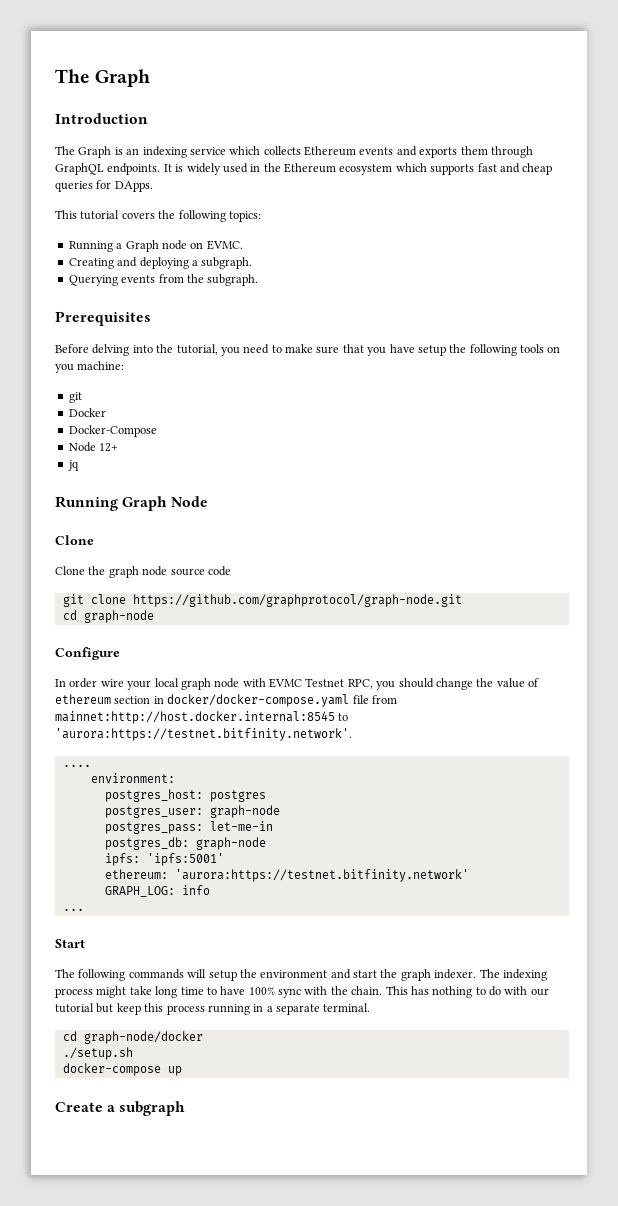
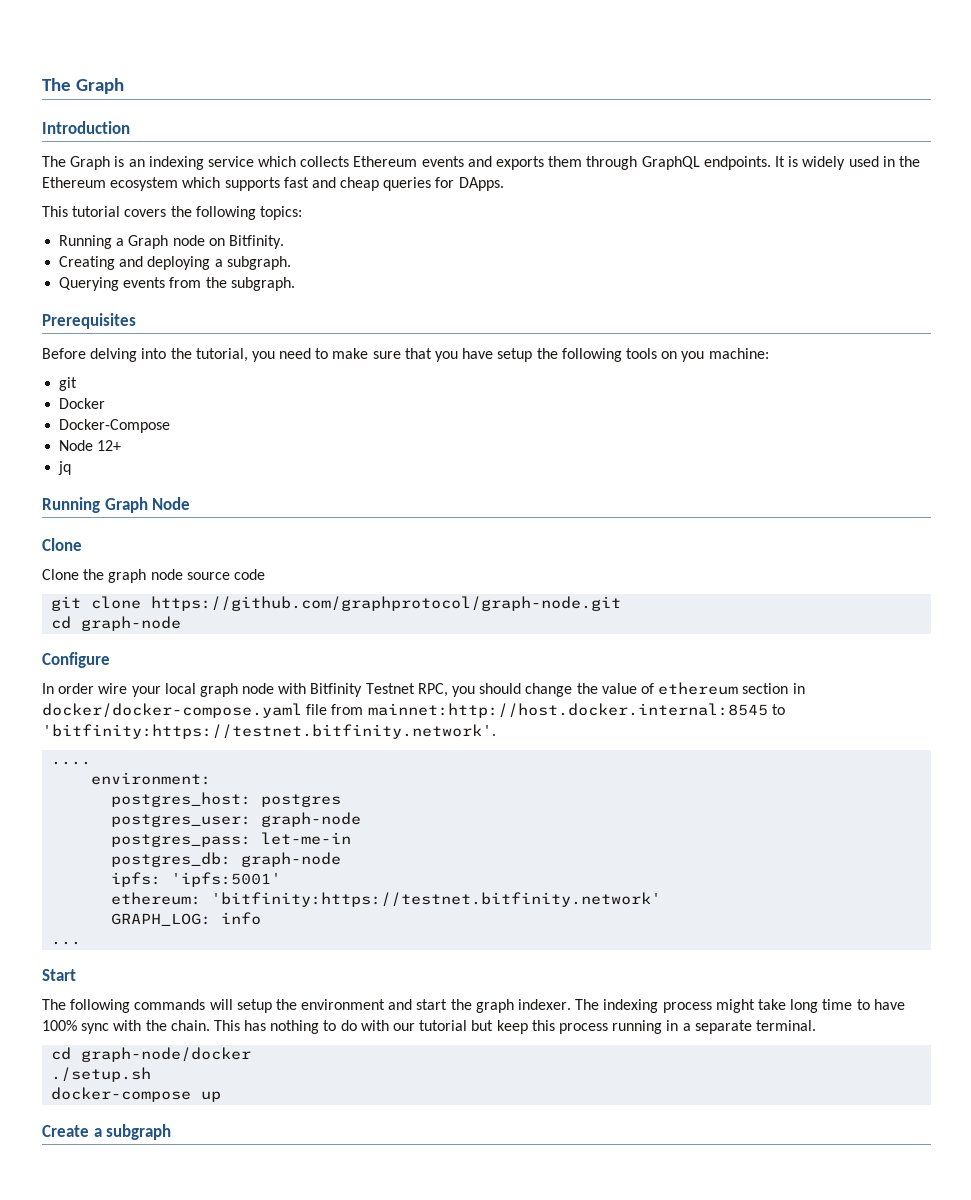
[206,240,243,250] EVMC. -> [228,235,284,249] Bitfinity.
[269,678,302,688] EVMC -> [310,683,363,697] Bitfinity
[55,728,352,741] 'aurora:https://testnet.bitfinity.network'. -> [42,724,496,739] 'bitfinity:https://testnet.bitfinity.network'.
[174,869,469,882] 'aurora:https://testnet.bitfinity.network' -> [211,892,662,907] 'bitfinity:https://testnet.bitfinity.network'

